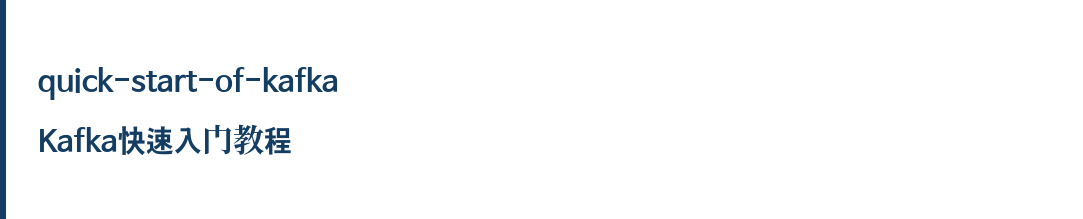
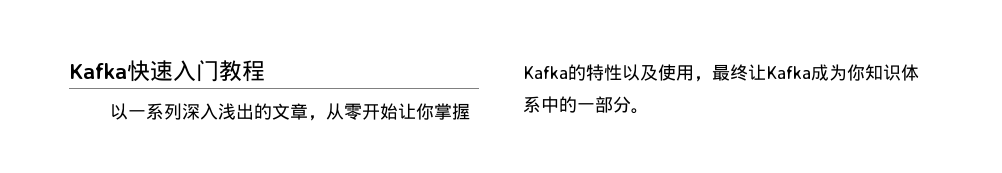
[38,67,339,100] quick-start-of-kafka // -> (69, 71) none
(292, 140) none -> [109,103,470,121] [523,64,919,82] [523,96,649,114] // 以一系列深入浅出的文章，从零开始让你掌握Kafka的特性以及使用，最终让Kafka成为你知识体系中的一部分。

